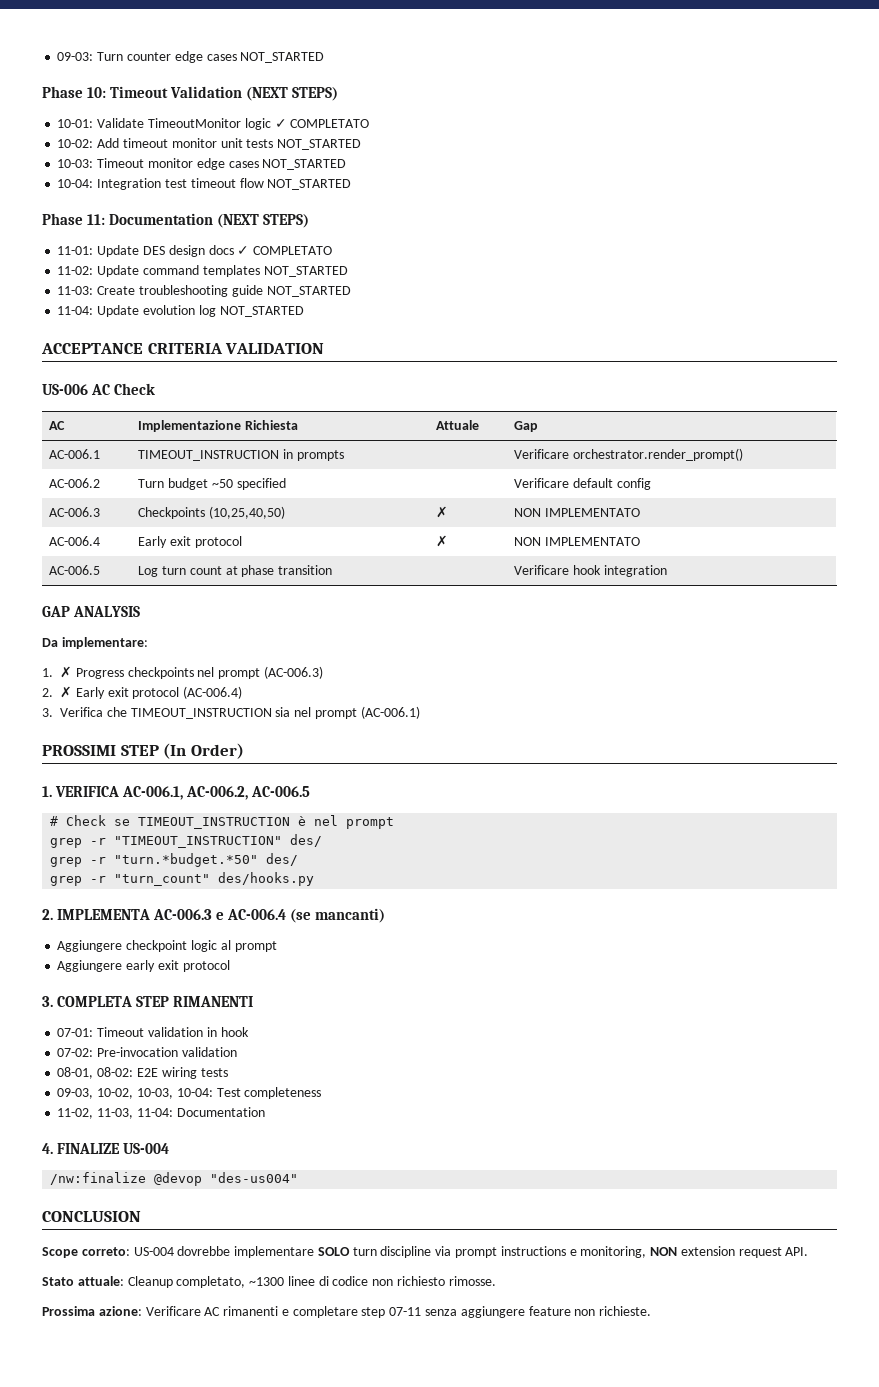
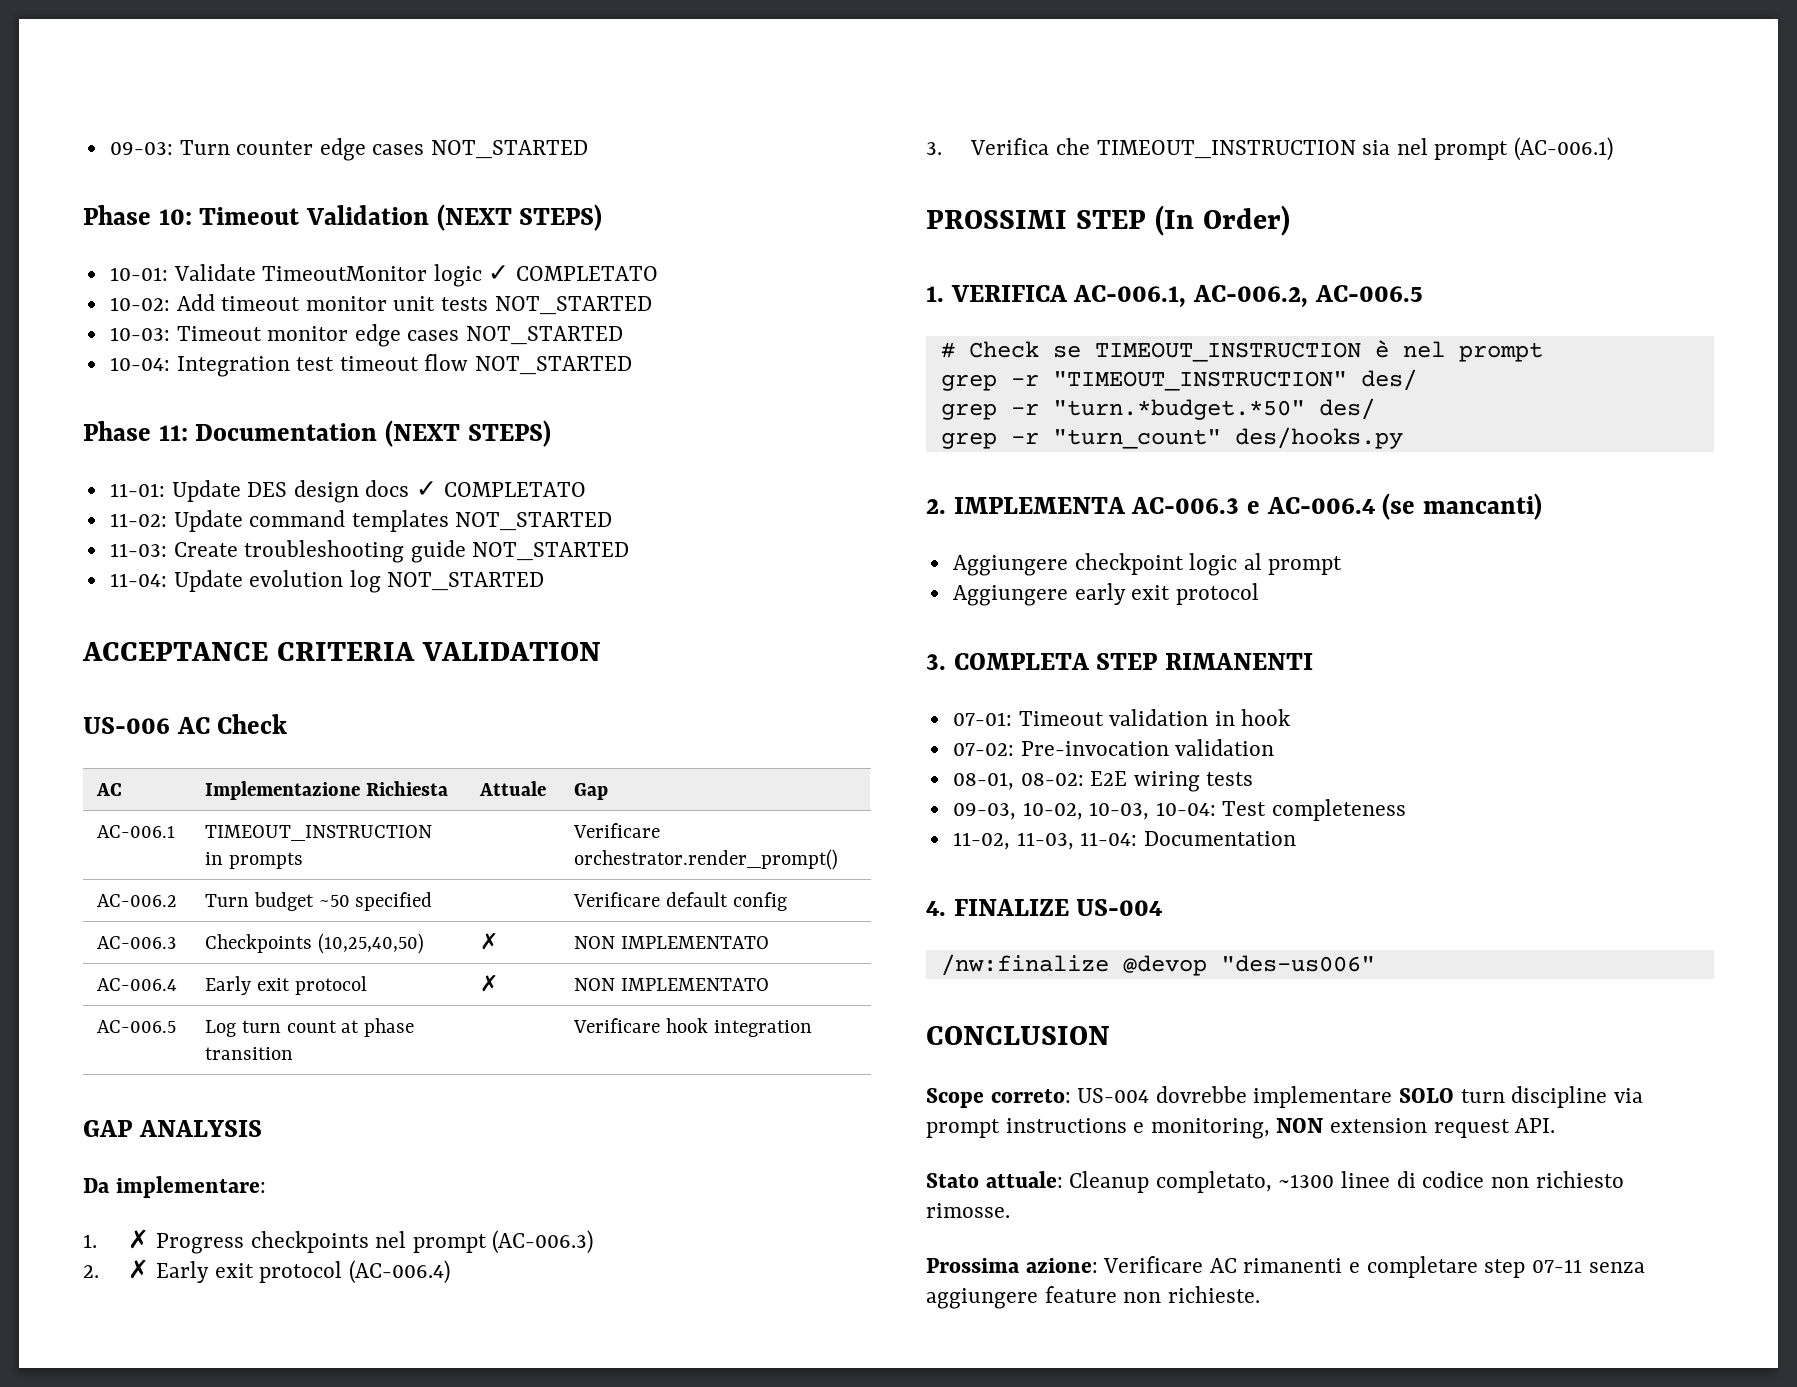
[210,1172,299,1183] "des-us004" -> [1220,955,1375,972] "des-us006"

